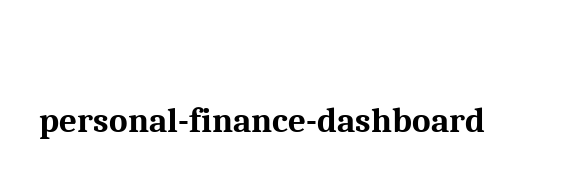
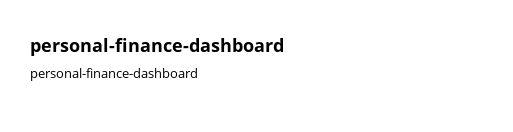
[39,107,485,139] personal-finance-dashboard -> [30,38,284,56] [30,68,198,81] personal-finance-dashboard // personal-finance-dashboard

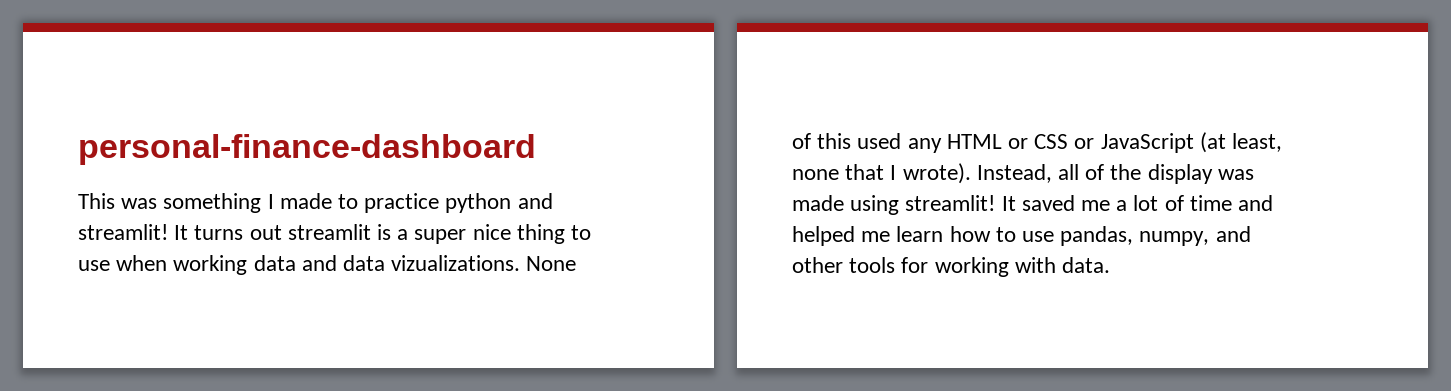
[30,68,198,81] personal-finance-dashboard -> [78,193,553,213] [78,224,592,244] [78,255,577,275] [792,132,1283,153] [792,163,1254,184] [792,195,1274,215] [792,226,1251,246] [792,257,1111,277] This was something I made to practice python and streamlit! It turns out streamlit is a super nice thing to use when working data and data vizualizations. None of this used any HTML or CSS or JavaScript (at least, none that I wrote). Instead, all of the display was made using streamlit! It saved me a lot of time and helped me learn how to use pandas, numpy, and other tools for working with data.

